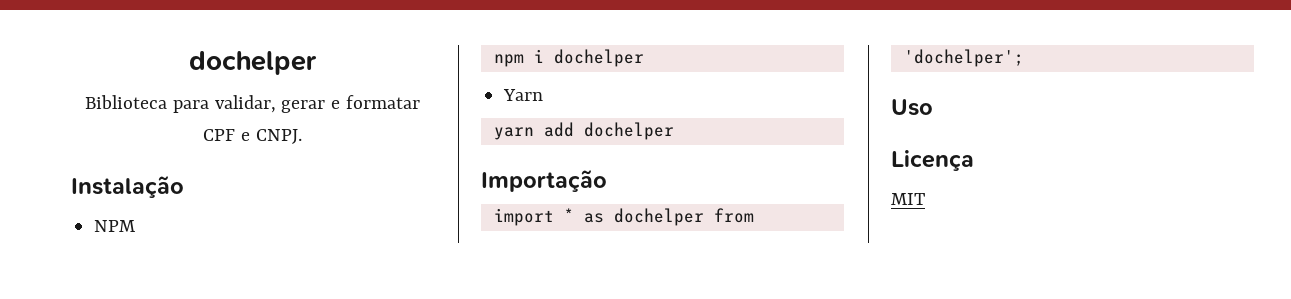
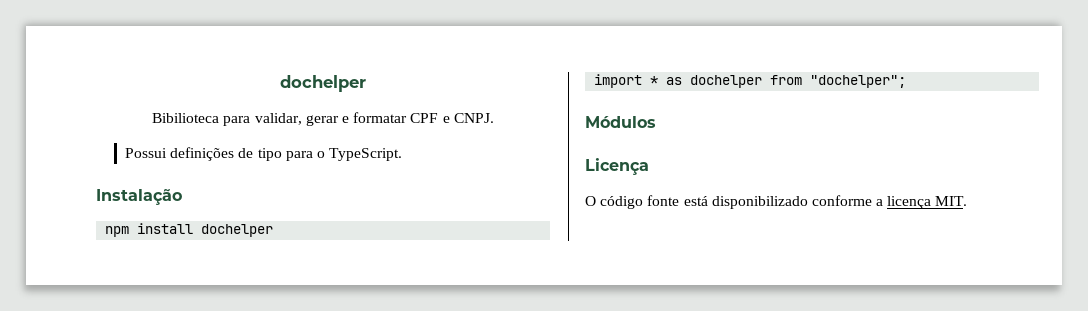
[189,51,317,75] [85,95,168,109] dochelper // Biblioteca -> [280,75,366,92] [152,113,220,123] dochelper // Bibilioteca
(302, 136) none -> [125,147,403,161] // Possui definições de tipo para o TypeScript.
[94,220,136,232] // NPM -> (182, 197) none
[533,49,644,67] [503,89,544,101] [493,122,674,140] [481,170,607,192] i dochelper // Yarn // yarn add dochelper // Importação -> [137,223,274,237] install dochelper
[903,49,1024,67] [891,99,933,116] 'dochelper'; // Uso -> [810,75,907,88] [585,116,656,128] "dochelper"; // Módulos
[891,193,925,205] MIT -> [585,195,968,209] O código fonte está disponibilizado conforme a licença MIT.

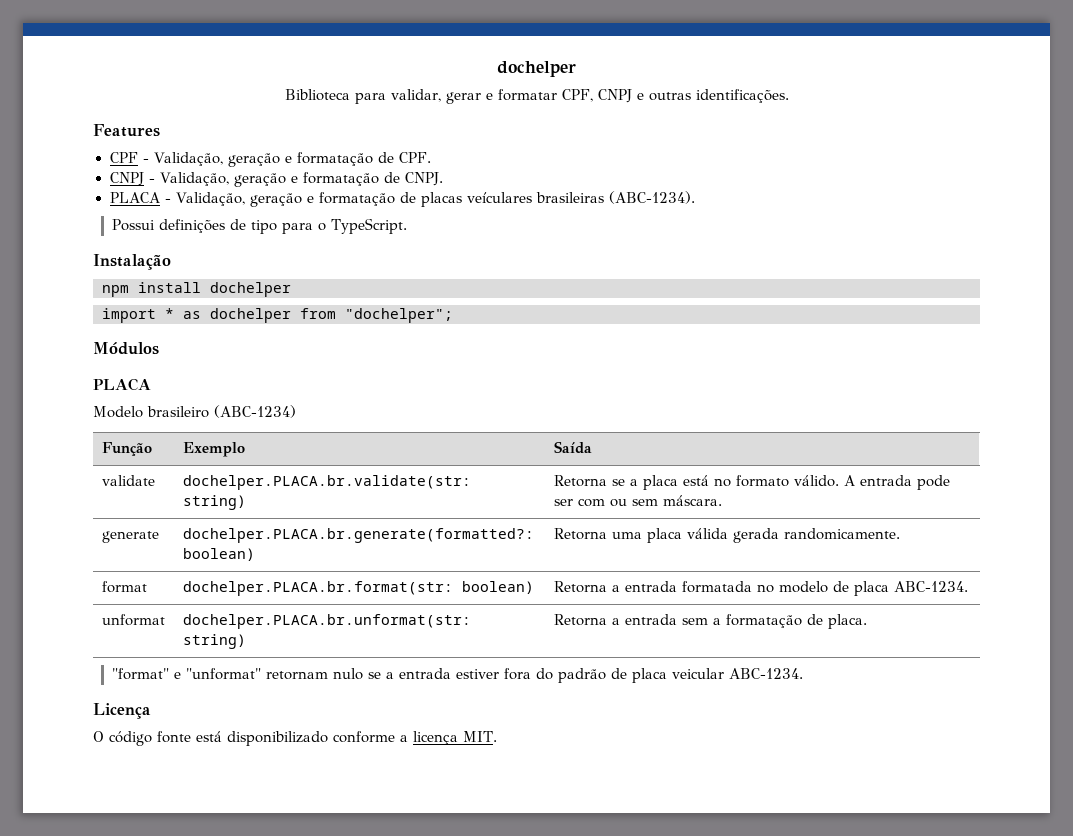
[280,75,366,92] [152,113,220,123] dochelper // Bibilioteca -> [497,61,576,77] [284,89,350,101] dochelper // Biblioteca
[410,113,494,123] CPF e CNPJ. -> [561,89,789,103] [93,124,160,137] [109,152,432,167] [109,172,444,187] [109,191,696,207] CPF, CNPJ e outras identificações. // Features // CPF - Validação, geração e formatação de CPF. // CNPJ - Validação, geração e formatação de CNPJ. // PLACA - Validação, geração e formatação de placas veículares brasileiras (ABC-1234).
(656, 122) none -> [93,378,151,391] [93,405,296,418] [101,442,152,456] [182,442,245,457] [553,441,592,454] [101,475,155,486] [182,475,471,490] [182,495,246,510] [553,475,950,490] [553,495,722,507] [101,531,159,543] [182,528,534,543] [182,548,255,561] [553,528,900,543] [101,581,147,593] [182,581,534,596] [553,581,968,596] [101,614,165,626] [182,614,471,629] [182,634,246,649] [553,614,867,629] [111,668,803,683] // PLACA // Modelo brasileiro (ABC-1234) // Função | Exemplo | Saída // validate | dochelper.PLACA.br.validate(str: string) | Retorna se a placa está no formato válido. A entrada pode ser com ou sem máscara. // generate | dochelper.PLACA.br.generate(formatted?: boolean) | Retorna uma placa válida gerada randomicamente. // format | dochelper.PLACA.br.format(str: boolean) | Retorna a entrada formatada no modelo de placa ABC-1234. // unformat | dochelper.PLACA.br.unformat(str: string) | Retorna a entrada sem a formatação de placa. // "format" e "unformat" retornam nulo se a entrada estiver fora do padrão de placa veicular ABC-1234.

